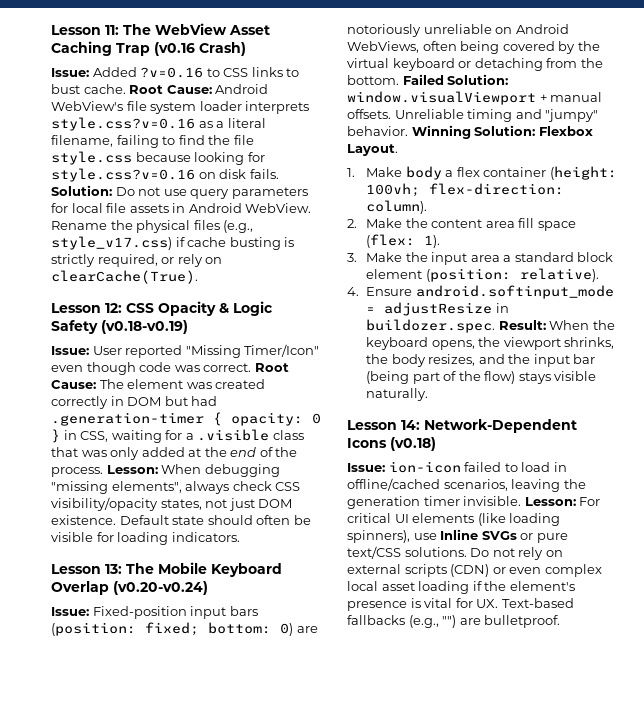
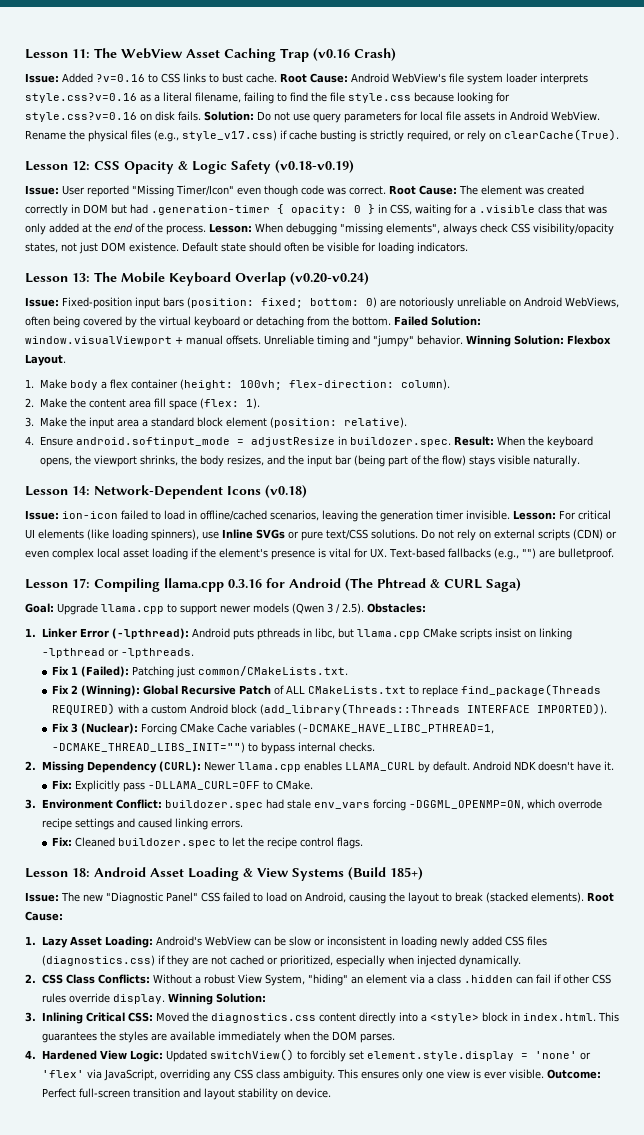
(561, 621) none -> [25,578,521,592] [25,603,426,615] [25,628,572,640] [41,648,194,658] [52,666,349,678] [52,684,602,697] [52,703,608,715] [52,723,495,735] [52,742,376,754] [25,761,614,773] [52,780,314,792] [25,799,602,811] [41,818,243,830] [52,837,364,849] [25,867,423,881] [25,892,614,904] [25,911,63,921] [25,936,547,948] [41,955,522,967] [25,974,611,986] [41,993,266,1005] [25,1012,619,1024] [41,1031,395,1043] [25,1049,591,1062] [41,1069,602,1081] [41,1088,331,1100] // Lesson 17: Compiling llama.cpp 0.3.16 for Android (The Phtread & CURL Saga) // Goal: Upgrade llama.cpp to support newer models (Qwen 3 / 2.5). Obstacles: // 1. Linker Error (-lpthread): Android puts pthreads in libc, but llama.cpp CMake scripts insist on linking -lpthread or -lpthreads. // Fix 1 (Failed): Patching just common/CMakeLists.txt. // Fix 2 (Winning): Global Recursive Patch of ALL CMakeLists.txt to replace find_package(Threads REQUIRED) with a custom Android block (add_library(Threads::Threads INTERFACE IMPORTED)). // Fix 3 (Nuclear): Forcing CMake Cache variables (-DCMAKE_HAVE_LIBC_PTHREAD=1, -DCMAKE_THREAD_LIBS_INIT="") to bypass internal checks. // 2. Missing Dependency (CURL): Newer llama.cpp enables LLAMA_CURL by default. Android NDK doesn't have it. // Fix: Explicitly pass -DLLAMA_CURL=OFF to CMake. // 3. Environment Conflict: buildozer.spec had stale env_vars forcing -DGGML_OPENMP=ON, which overrode recipe settings and caused linking errors. // Fix: Cleaned buildozer.spec to let the recipe control flags. // Lesson 18: Android Asset Loading & View Systems (Build 185+) // Issue: The new "Diagnostic Panel" CSS failed to load on Android, causing the layout to break (stacked elements). Root Cause: // 1. Lazy Asset Loading: Android's WebView can be slow or inconsistent in loading newly added CSS files (diagnostics.css) if they are not cached or prioritized, especially when injected dynamically. // 2. CSS Class Conflicts: Without a robust View System, "hiding" an element via a class .hidden can fail if other CSS rules override display. Winning Solution: // 3. Inlining Critical CSS: Moved the diagnostics.css content directly into a <style> block in index.html. This guarantees the styles are available immediately when the DOM parses. // 4. Hardened View Logic: Updated switchView() to forcibly set element.style.display = 'none' or 'flex' via JavaScript, overriding any CSS class ambiguity. This ensures only one view is ever visible. Outcome: Perfect full-screen transition and layout stability on device.

